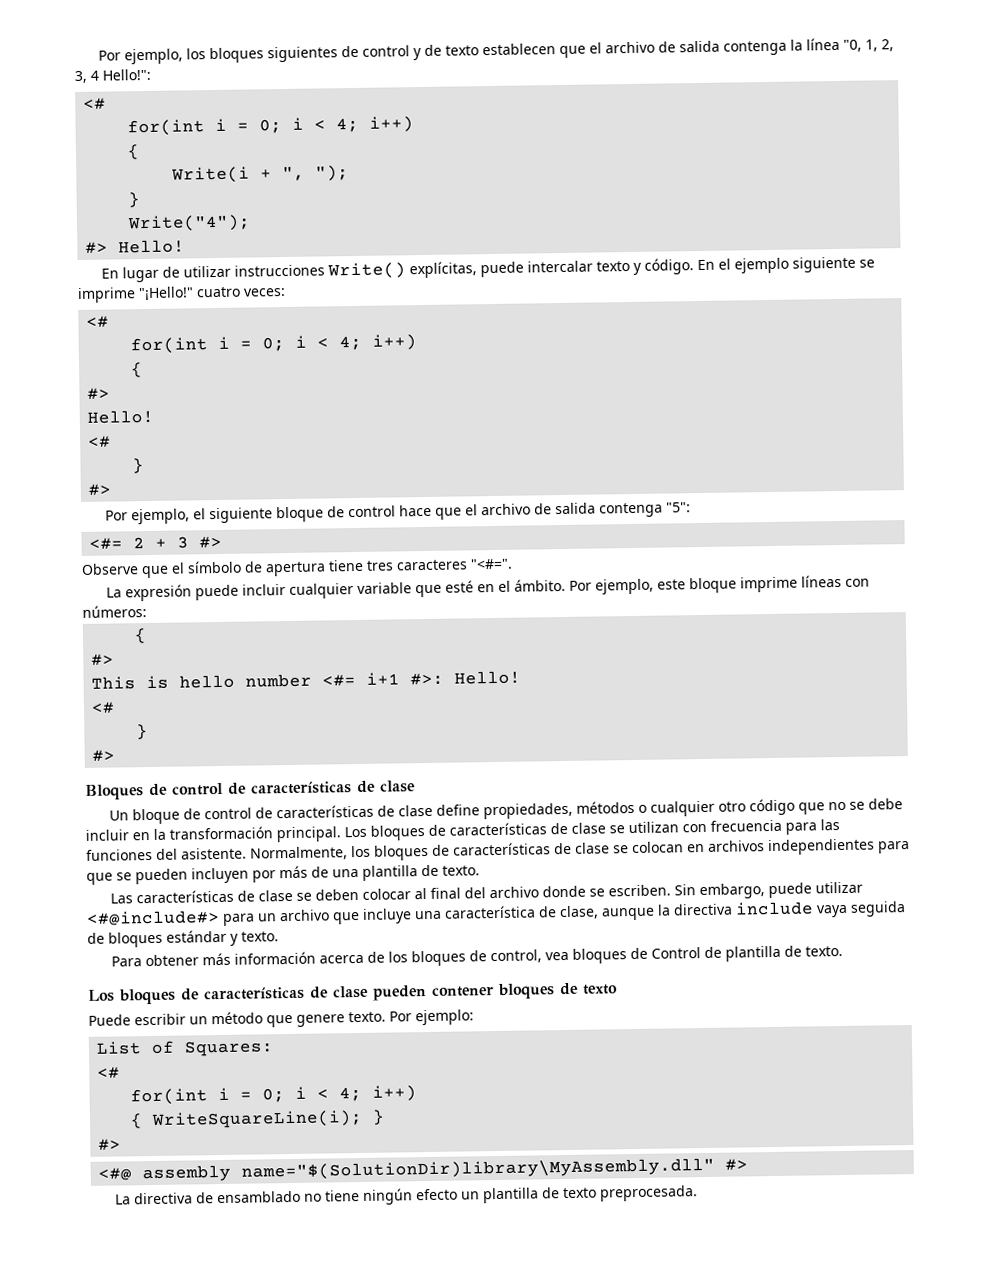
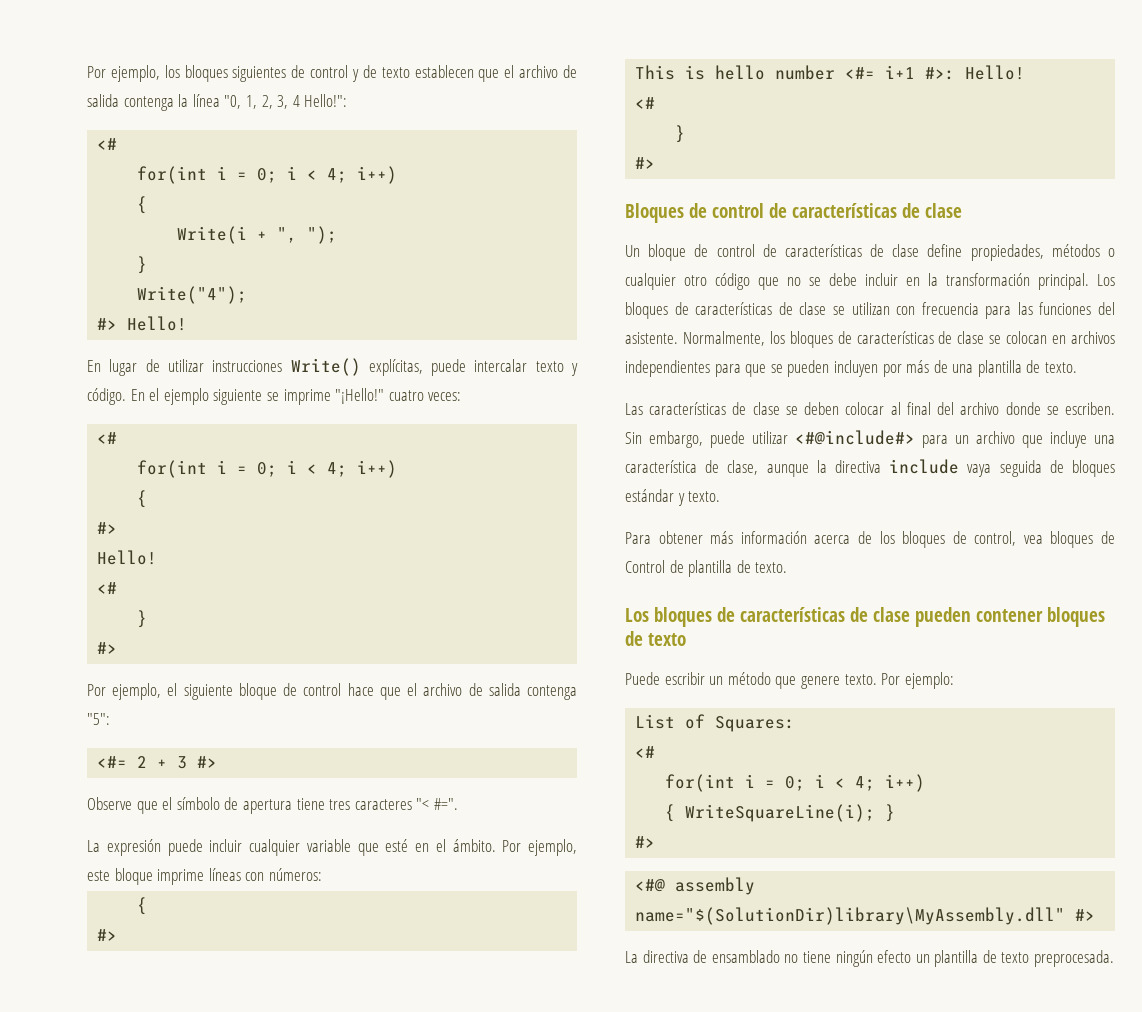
[470,558,513,570] "<#=". -> [416,798,458,810] "< #=".

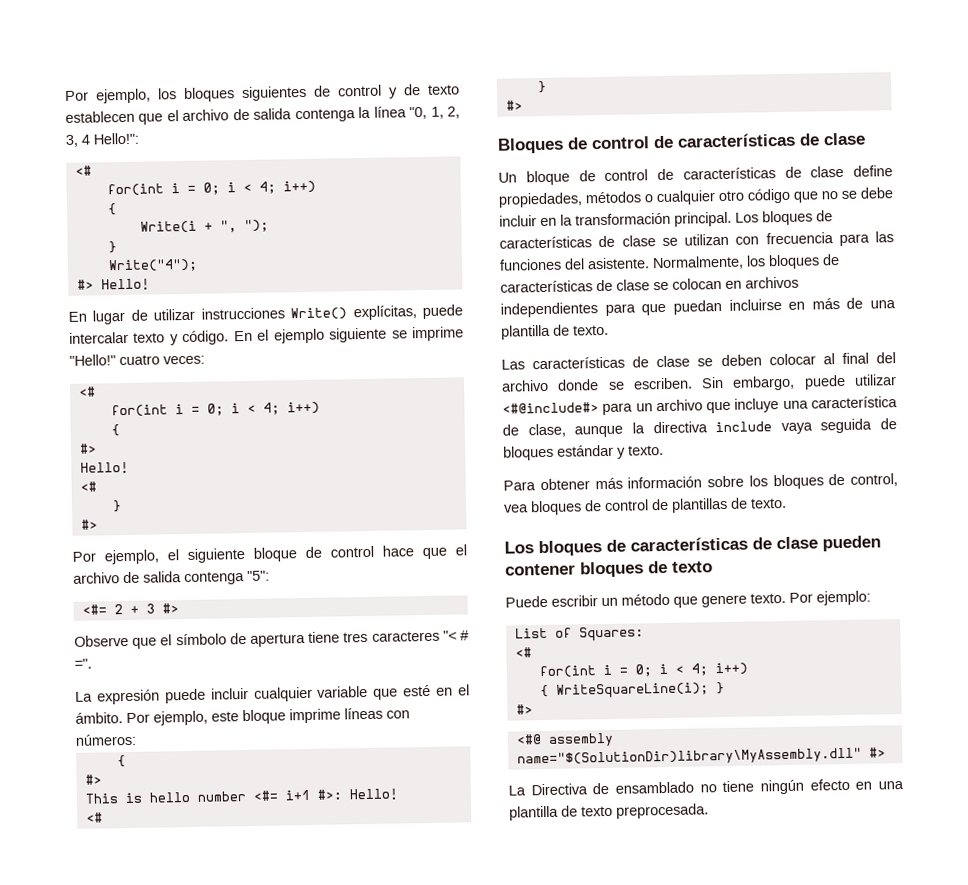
[335,388,385,404] "¡Hello!" -> [69,354,116,366] "Hello!"
[433,798,458,810] #=". -> [459,630,469,641] [74,658,92,669] # =".
[770,360,902,377] se pueden incluyen por -> [672,298,806,315] puedan incluirse en
[814,531,872,544] acerca de -> [707,475,744,488] sobre
[625,560,733,577] Control de plantilla -> [604,497,728,513] control de plantillas
[642,950,689,963] directiva -> [530,783,588,796] Directiva
[915,954,930,963] un -> [855,781,904,790] en una

